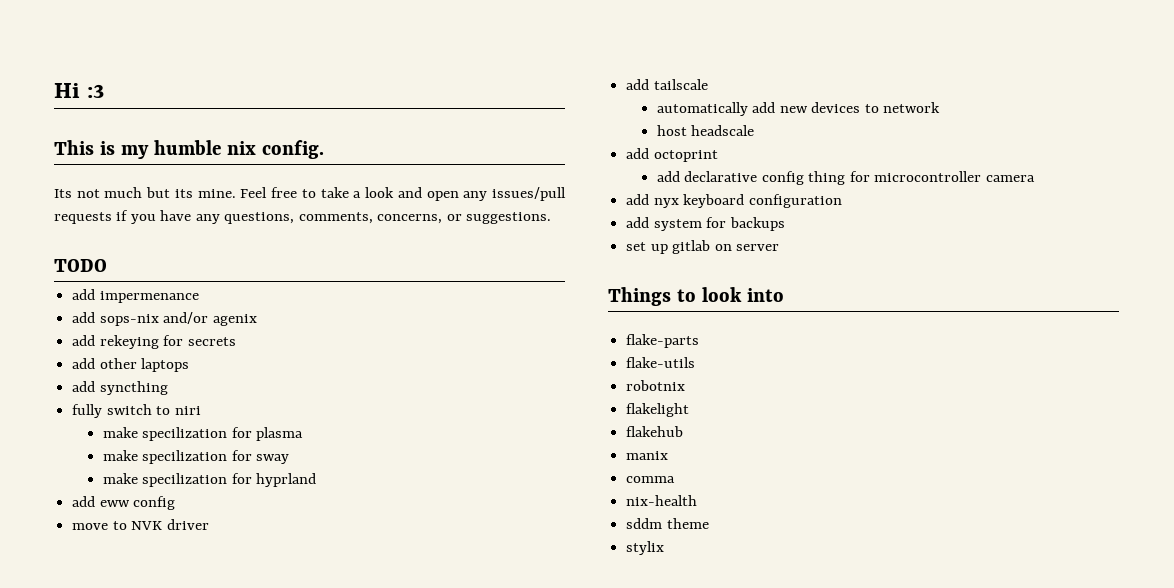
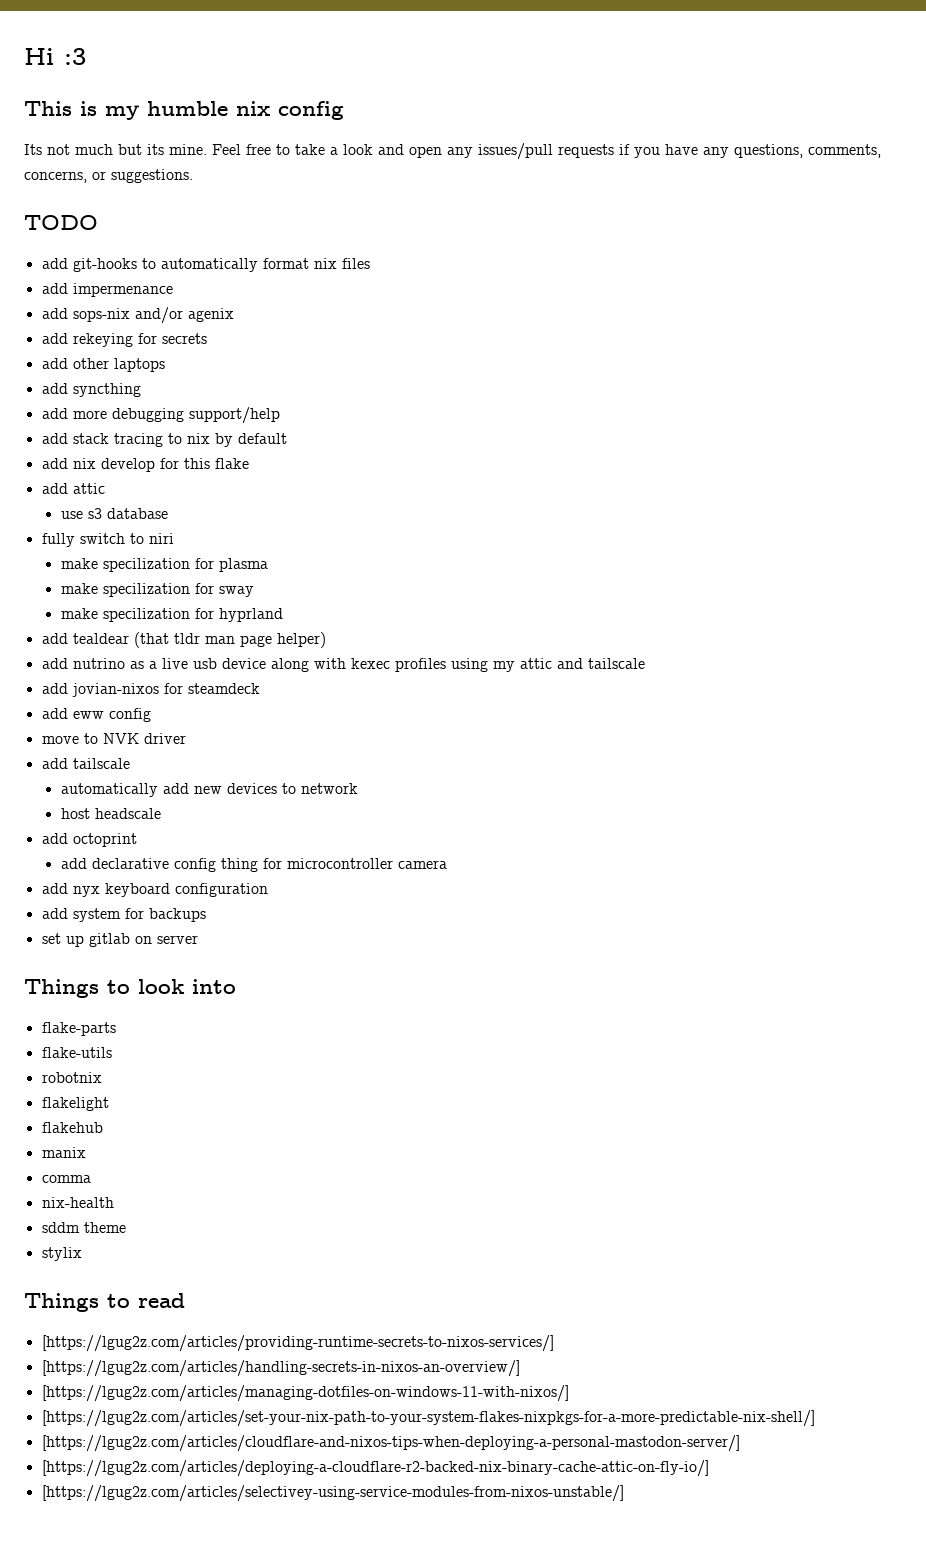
[261,140,324,159] config. -> [278,101,344,120] config
(107, 265) none -> [41,258,370,272] // add git-hooks to automatically format nix files
(168, 388) none -> [41,407,280,424] [41,433,287,447] [41,458,249,472] [41,483,105,494] [60,508,168,519] // add more debugging support/help // add stack tracing to nix by default // add nix develop for this flake // add attic // use s3 database
(317, 480) none -> [41,632,326,648] [41,658,645,672] [41,683,260,697] // add tealdear (that tldr man page helper) // add nutrino as a live usb device along with kexec profiles using my attic and tailscale // add jovian-nixos for steamdeck
(665, 548) none -> [24,1293,185,1312] [41,1335,554,1352] [41,1360,520,1377] [41,1385,569,1402] [41,1410,815,1427] [41,1435,740,1452] [41,1460,709,1477] [41,1485,624,1502] // Things to read // [https://lgug2z.com/articles/providing-runtime-secrets-to-nixos-services/] // [https://lgug2z.com/articles/handling-secrets-in-nixos-an-overview/] // [https://lgug2z.com/articles/managing-dotfiles-on-windows-11-with-nixos/] // [https://lgug2z.com/articles/set-your-nix-path-to-your-system-flakes-nixpkgs-for-a-more-predictable-nix-shell/] // [https://lgug2z.com/articles/cloudflare-and-nixos-tips-when-deploying-a-personal-mastodon-server/] // [https://lgug2z.com/articles/deploying-a-cloudflare-r2-backed-nix-binary-cache-attic-on-fly-io/] // [https://lgug2z.com/articles/selectivey-using-service-modules-from-nixos-unstable/]

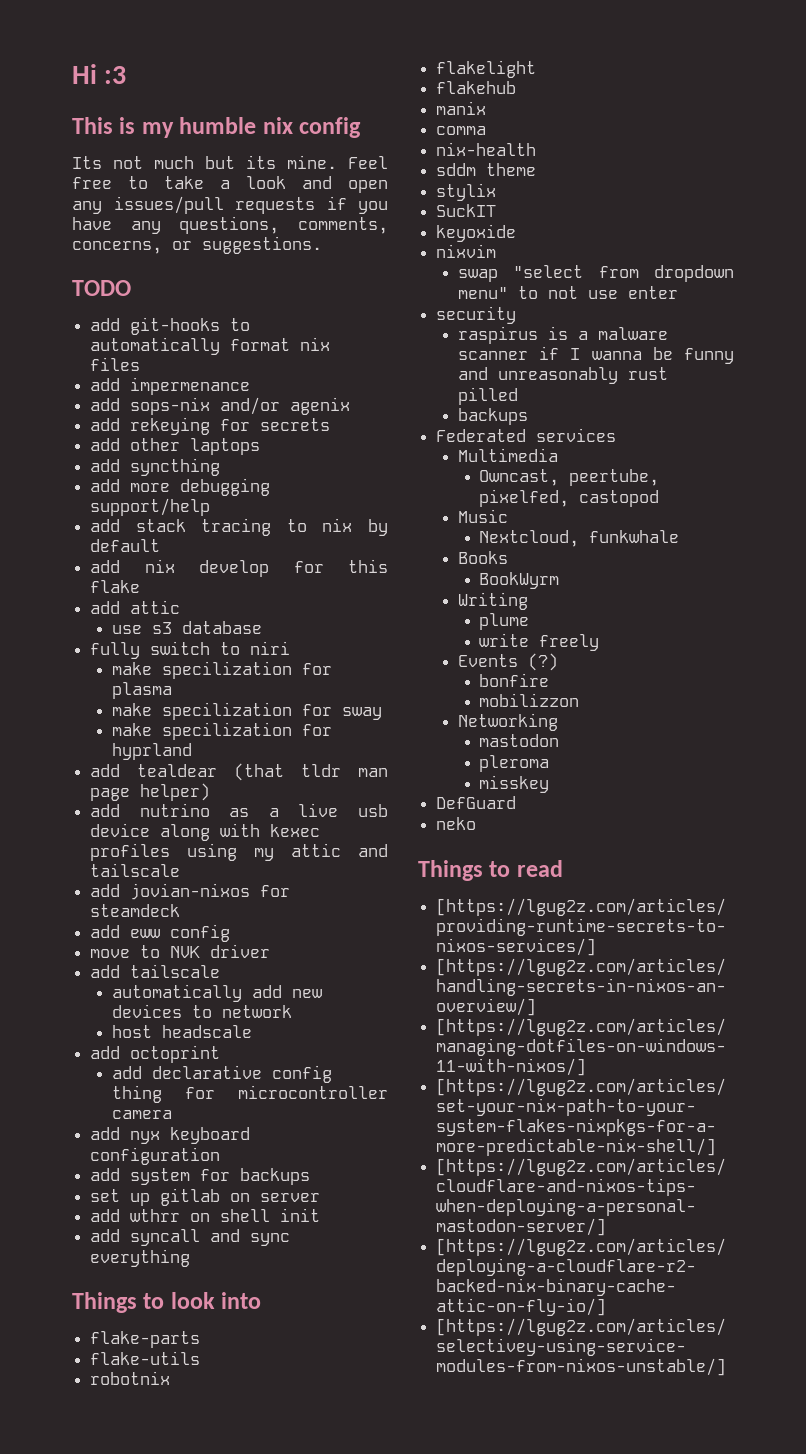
(198, 939) none -> [90,1208,321,1222] [90,1229,291,1246] [90,1249,191,1267] // add wthrr on shell init // add syncall and sync everything
(82, 1254) none -> [436,204,497,217] [436,224,517,242] [436,244,497,258] [457,265,734,282] [457,286,678,299] [436,306,517,324] [457,326,668,344] [457,346,734,364] [457,367,668,384] [457,387,518,405] [457,408,528,425] [436,428,617,442] [457,448,558,462] [479,469,660,486] [479,489,660,507] [457,509,508,523] [479,530,680,547] [457,551,508,564] [479,572,560,589] [457,592,528,610] [479,613,530,630] [479,633,600,651] [457,653,558,671] [479,673,550,687] [479,693,580,707] [457,713,558,731] [479,734,560,747] [479,755,550,772] [479,775,550,793] [436,796,517,809] [436,817,477,830] // SuckIT // keyoxide // nixvim // swap "select from dropdown menu" to not use enter // security // raspirus is a malware scanner if I wanna be funny and unreasonably rust pilled // backups // Federated services // Multimedia // Owncast, peertube, pixelfed, castopod // Music // Nextcloud, funkwhale // Books // BookWyrm // Writing // plume // write freely // Events (?) // bonfire // mobilizzon // Networking // mastodon // pleroma // misskey // DefGuard // neko

